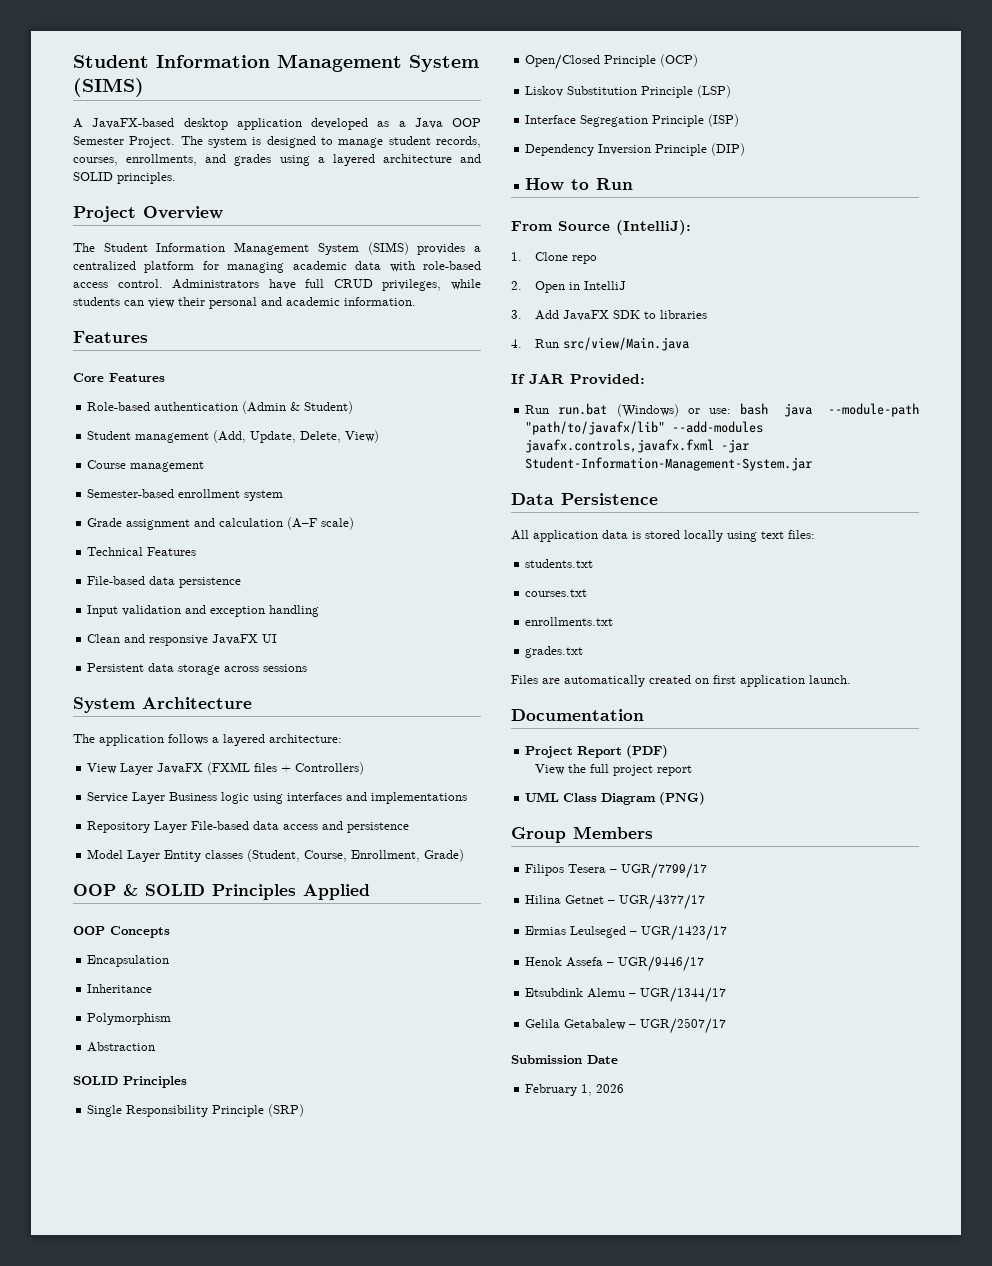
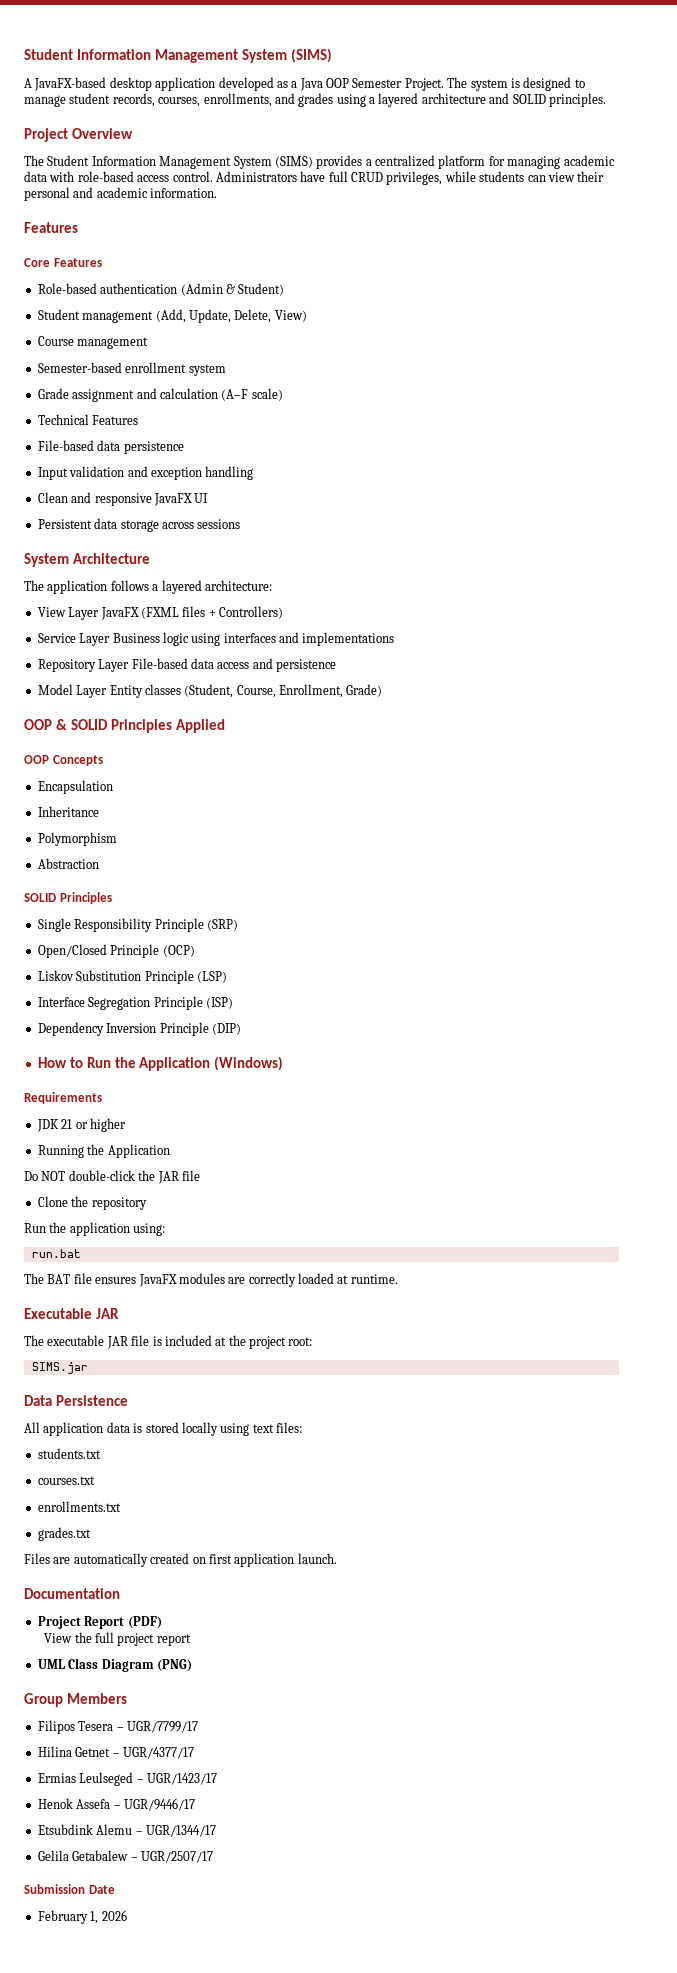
[511,220,691,235] [511,252,597,264] [511,281,626,293] [511,310,707,321] [511,337,689,351] [511,373,645,385] [525,403,919,417] [525,421,764,435] [525,439,750,453] [525,457,813,471] // From Source (IntelliJ): // 1. Clone repo // 2. Open in IntelliJ // 3. Add JavaFX SDK to libraries // 4. Run src/view/Main.java // If JAR Provided: // Run run.bat (Windows) or use: bash java --module-path "path/to/javafx/lib" --add-modules javafx.controls,javafx.fxml -jar Student-Information-Management-System.jar -> [114,1056,284,1071] [24,1092,102,1104] [36,1118,126,1132] [37,1144,170,1158] [24,1170,200,1184] [37,1196,147,1210] [24,1222,166,1236] [31,1249,81,1258] [24,1273,398,1287] [24,1308,119,1319] [24,1335,313,1349] [31,1362,88,1374] the Application (Windows) // Requirements // JDK 21 or higher // Running the Application // Do NOT double-click the JAR file // Clone the repository // Run the application using: // run.bat // The BAT file ensures JavaFX modules are correctly loaded at runtime. // Executable JAR // The executable JAR file is included at the project root: // SIMS.jar

